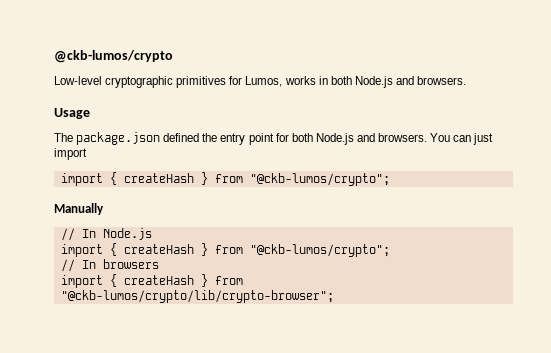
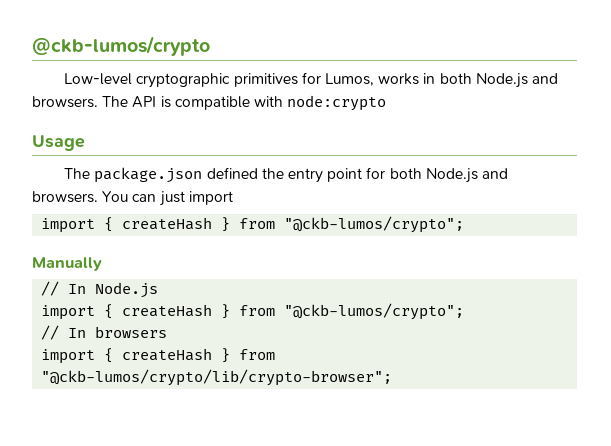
(467, 80) none -> [102,95,387,111] The API is compatible with node:crypto

